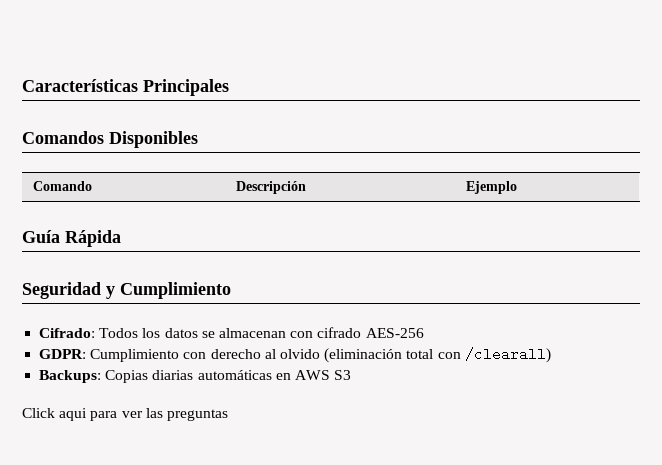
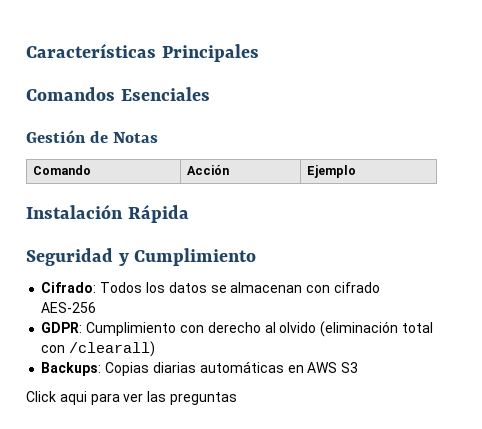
[109,131,198,148] Disponibles -> [120,87,210,101] [26,130,159,143] Esenciales // Gestión de Notas
[236,181,307,194] Descripción -> [186,165,229,175] Acción
[22,230,60,243] Guía -> [26,204,123,219] Instalación

